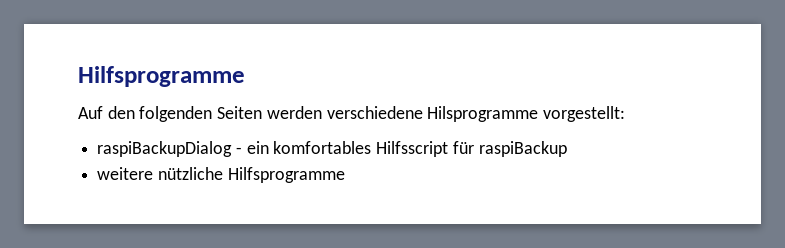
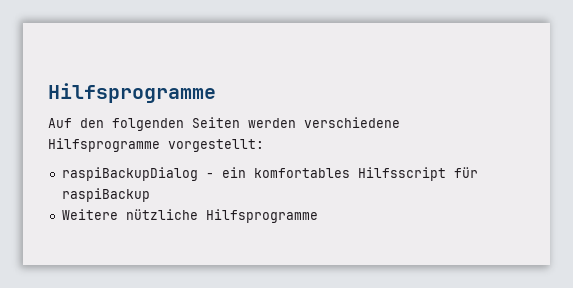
[427,106,539,122] Hilsprogramme -> [48,138,160,152] Hilfsprogramme
[97,167,154,180] weitere -> [61,209,118,220] Weitere

